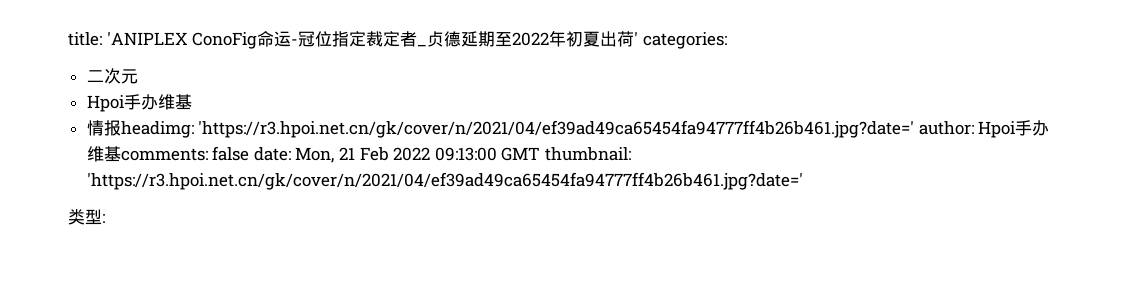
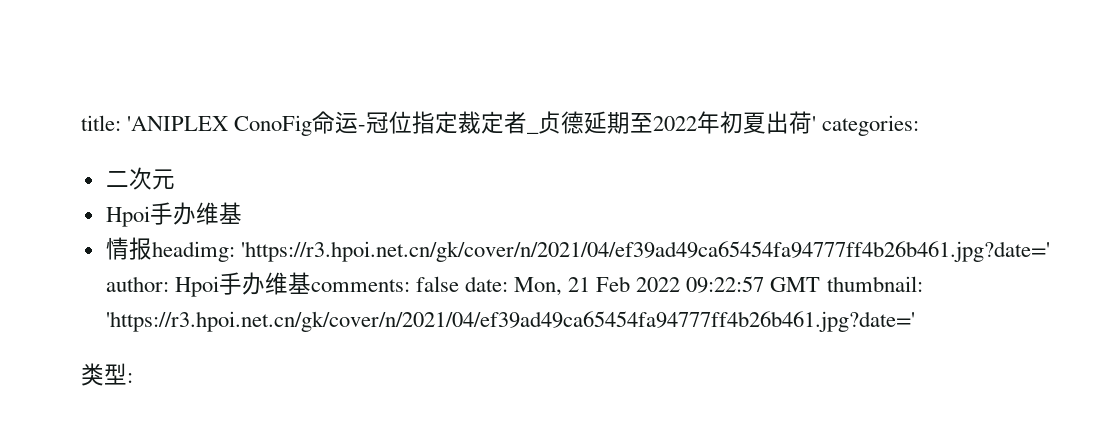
[434,147,497,161] 09:13:00 -> [686,276,765,293] 09:22:57

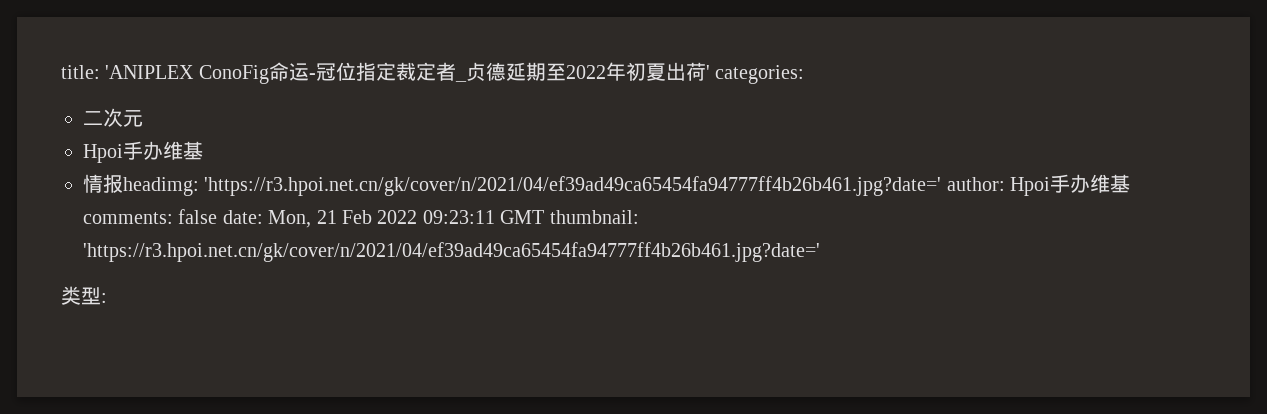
[686,276,765,293] 09:22:57 -> [422,210,495,224] 09:23:11

